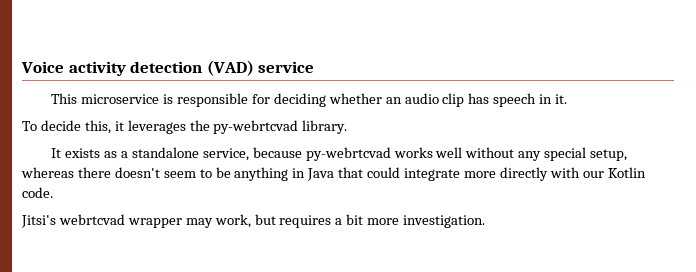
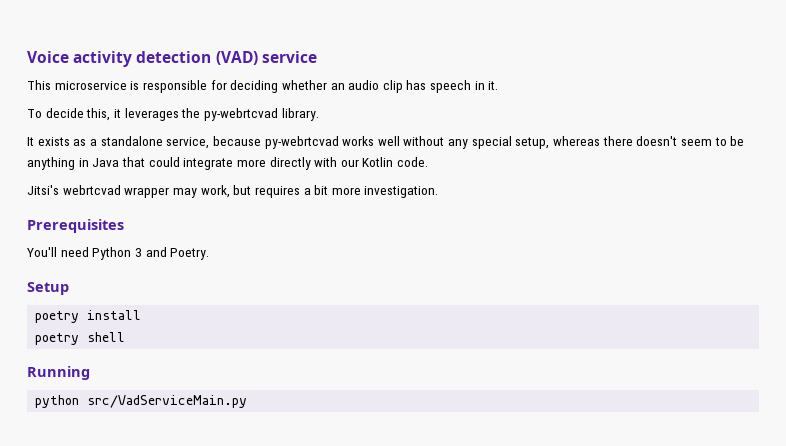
(486, 221) none -> [27,219,124,233] [27,247,210,260] [27,282,69,295] [35,310,142,323] [35,332,126,345] [27,366,90,380] [35,395,248,408] // Prerequisites // You'll need Python 3 and Poetry. // Setup // poetry install // poetry shell // Running // python src/VadServiceMain.py

